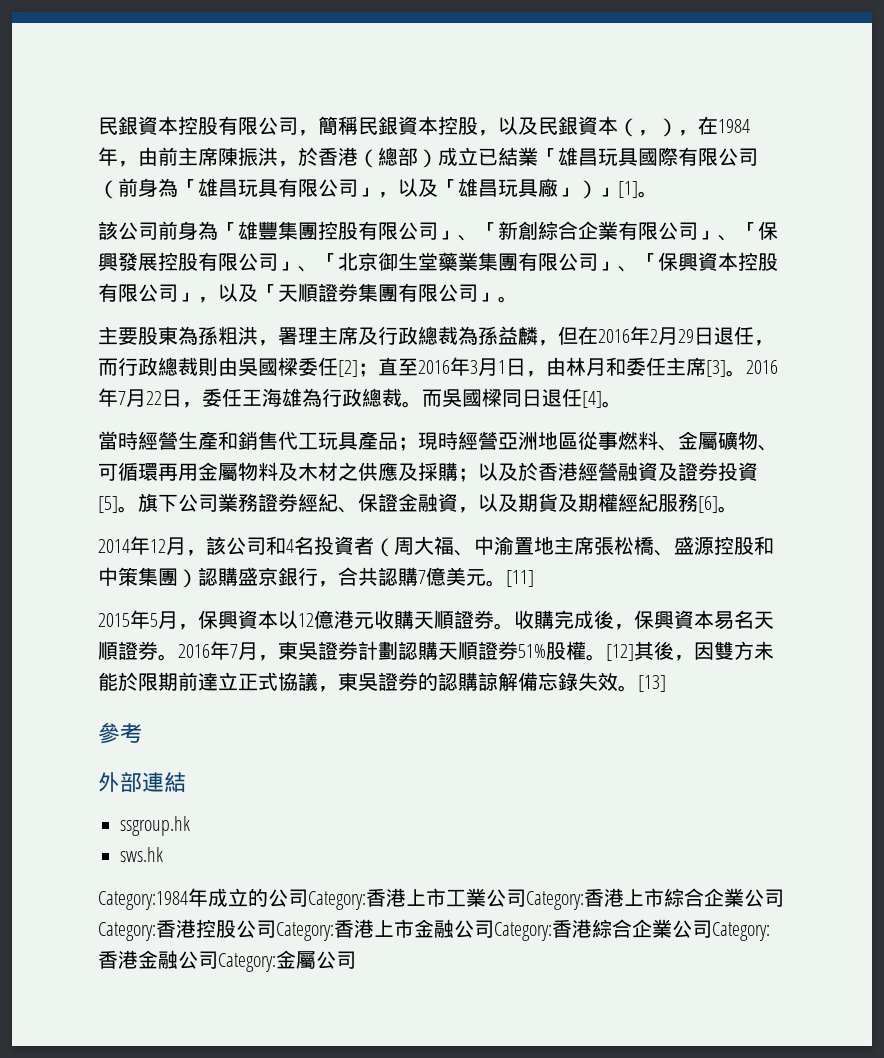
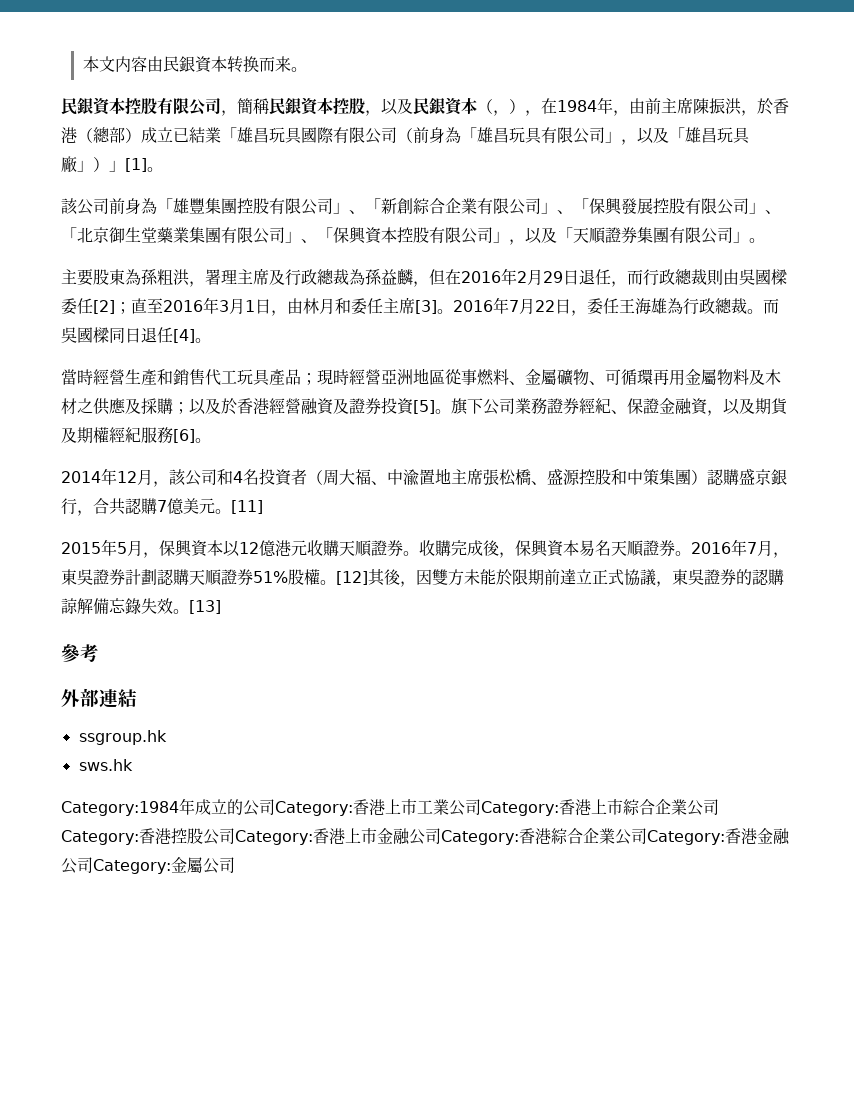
(98, 126) none -> [82,56,307,73] 本文内容由民銀資本转换而来。 //

